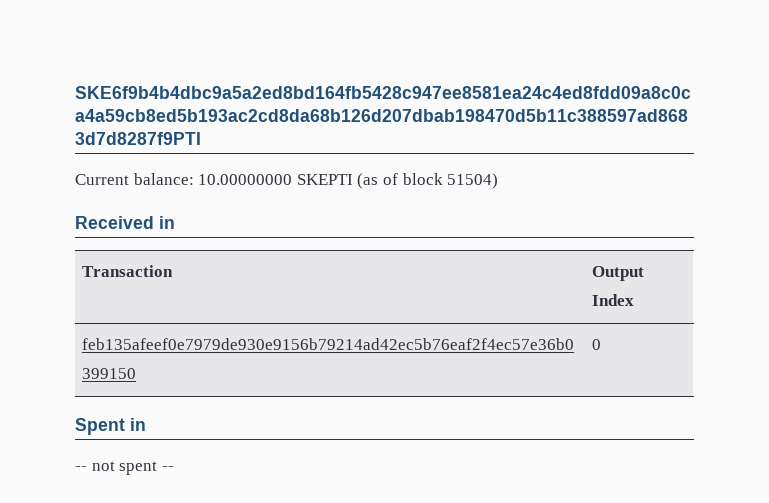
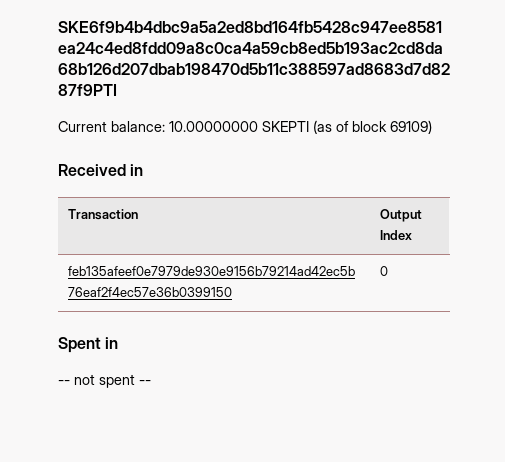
[447,173,499,189] 51504) -> [390,120,432,134] 69109)

